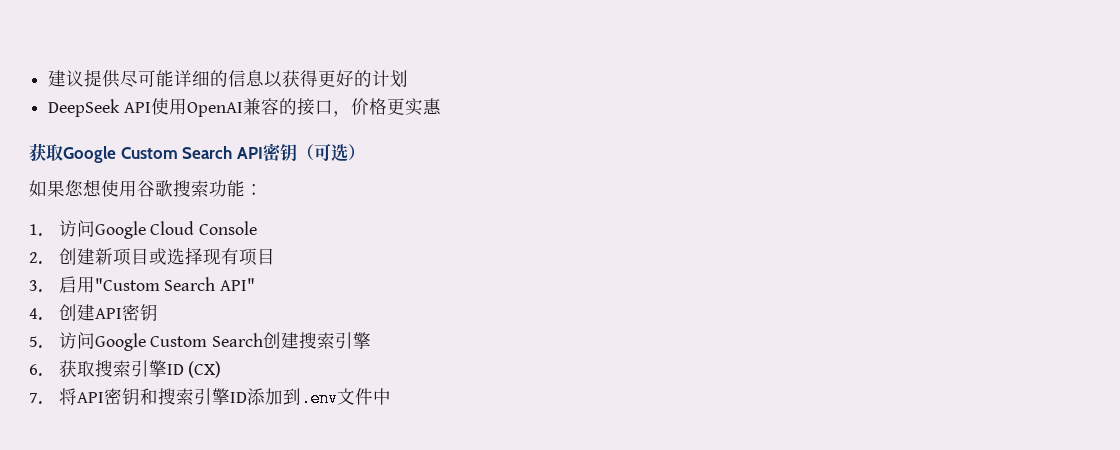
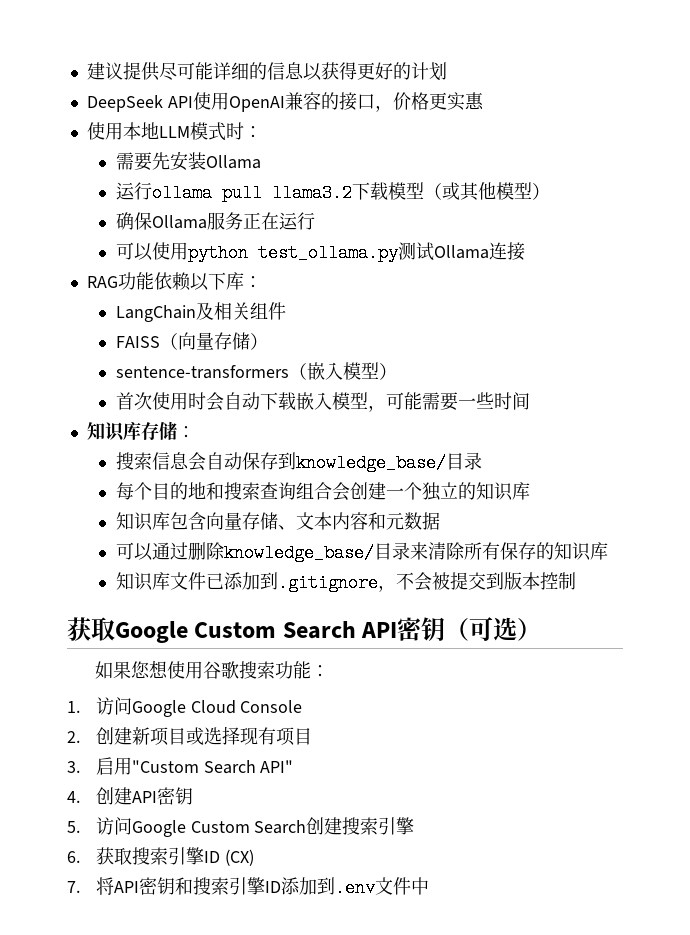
(442, 106) none -> [86,122,262,141] [115,151,261,171] [115,182,550,202] [115,212,315,230] [115,242,525,262] [86,272,262,291] [115,302,286,322] [115,332,268,350] [115,362,397,380] [115,392,530,412] [86,421,195,442] [115,452,482,472] [115,482,530,501] [115,512,440,531] [115,542,608,562] [115,572,576,592] // 使用本地LLM模式时： // 需要先安装Ollama // 运行ollama pull llama3.2下载模型（或其他模型） // 确保Ollama服务正在运行 // 可以使用python test_ollama.py测试Ollama连接 // RAG功能依赖以下库： // LangChain及相关组件 // FAISS（向量存储） // sentence-transformers（嵌入模型） // 首次使用时会自动下载嵌入模型，可能需要一些时间 // 知识库存储： // 搜索信息会自动保存到knowledge_base/目录 // 每个目的地和搜索查询组合会创建一个独立的知识库 // 知识库包含向量存储、文本内容和元数据 // 可以通过删除knowledge_base/目录来清除所有保存的知识库 // 知识库文件已添加到.gitignore，不会被提交到版本控制

